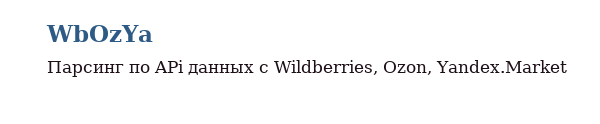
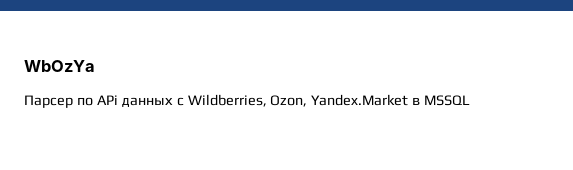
[47,61,124,77] Парсинг -> [24,95,73,108] Парсер
(567, 66) none -> [412,95,471,106] в MSSQL

